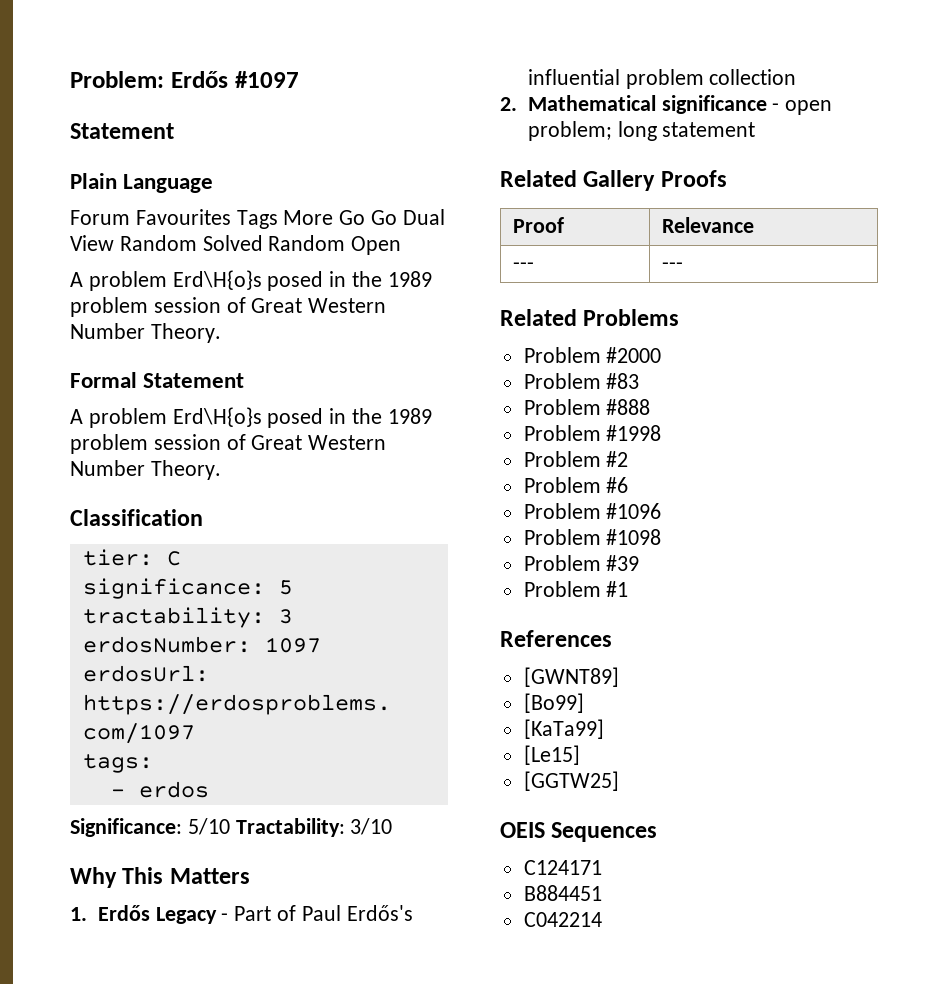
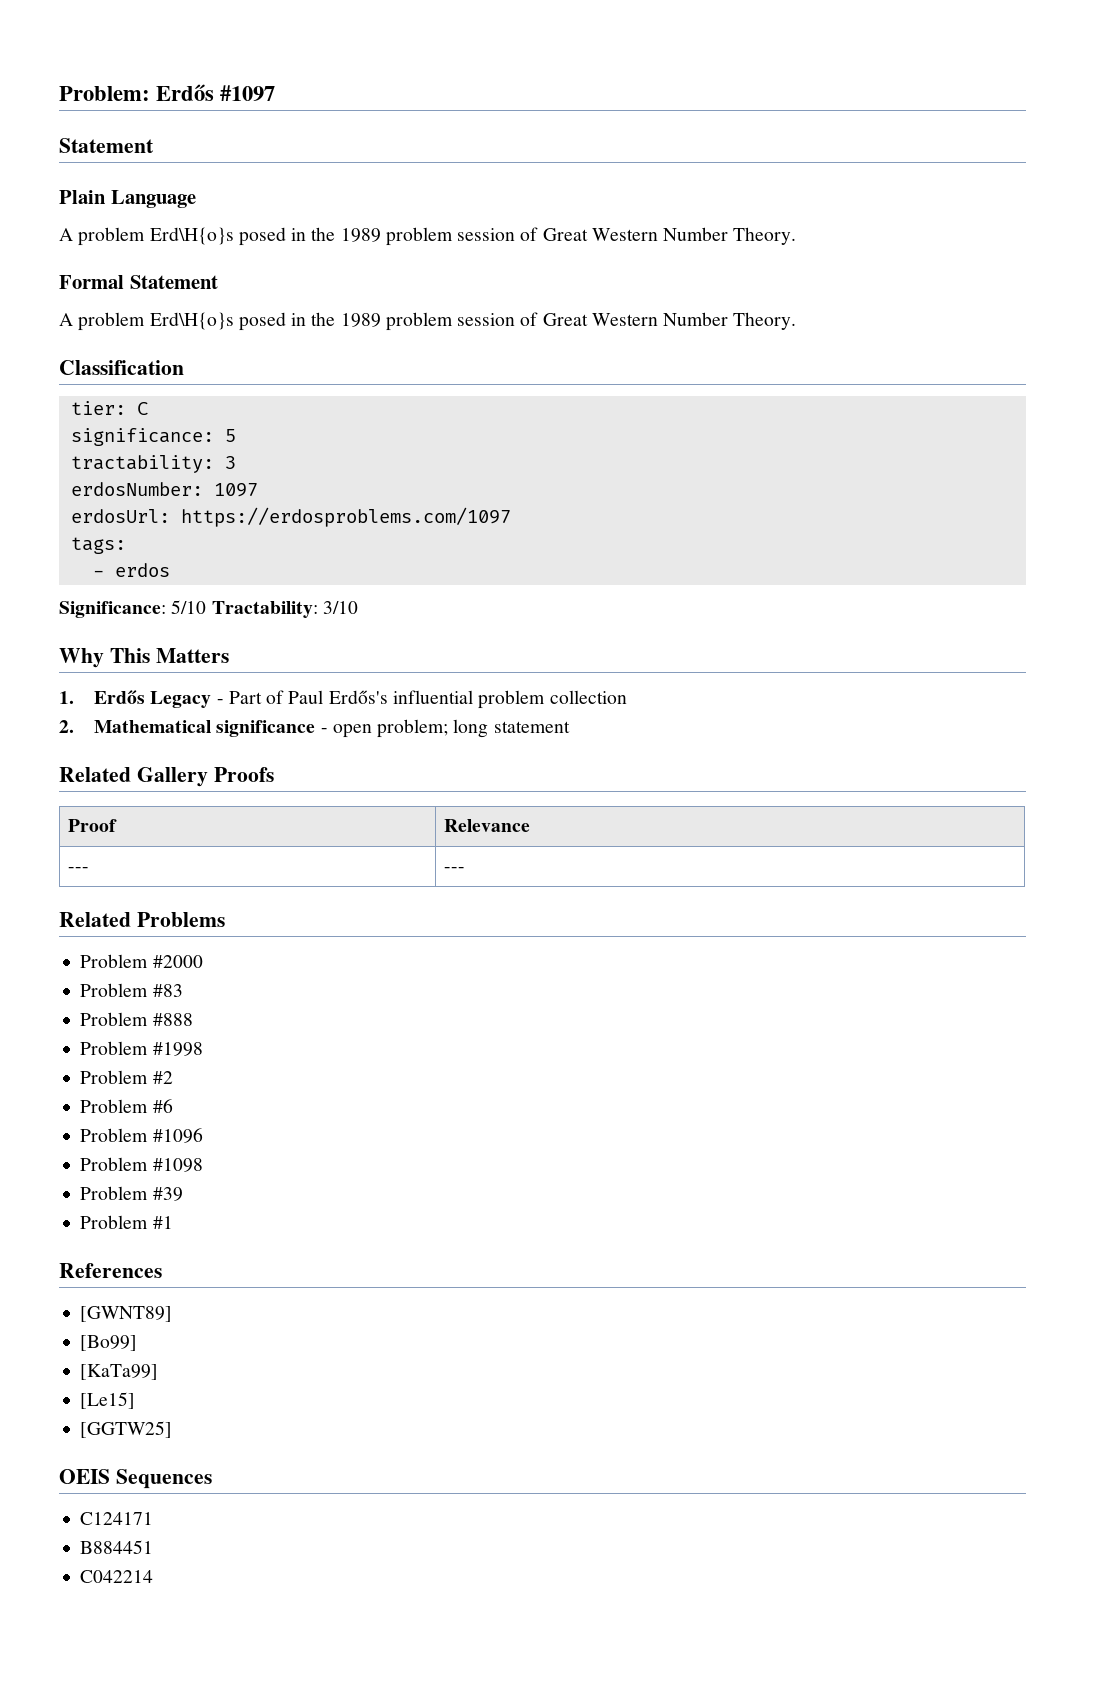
[70,209,445,229] [70,235,402,255] // Forum Favourites Tags More Go Go Dual View Random Solved Random Open -> (196, 199) none

